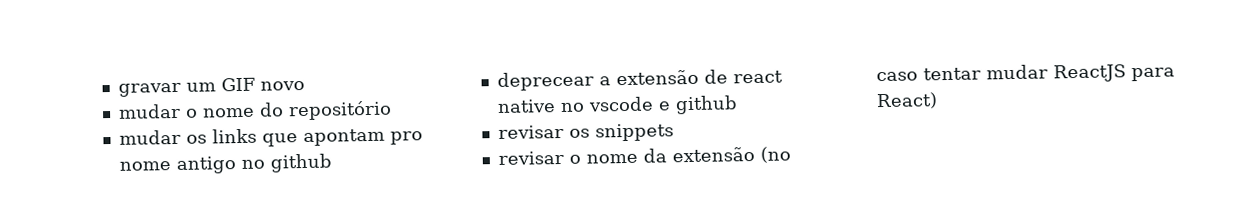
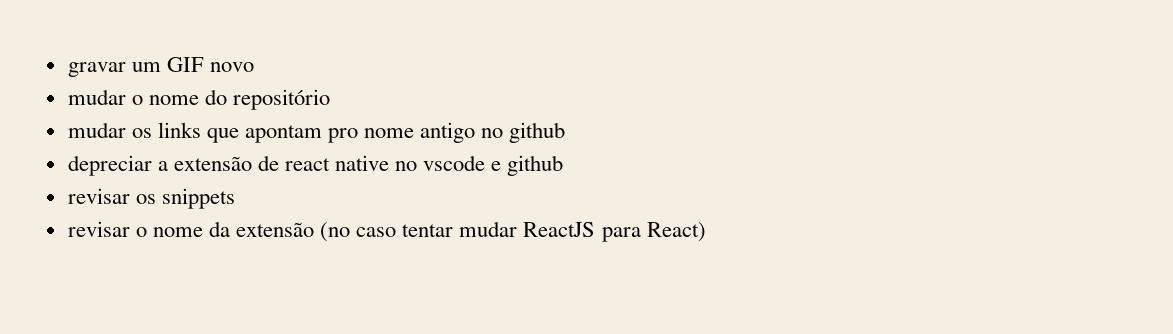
[496,71,594,91] deprecear -> [67,155,152,176] depreciar

